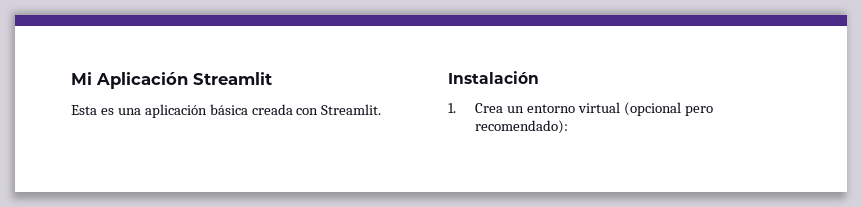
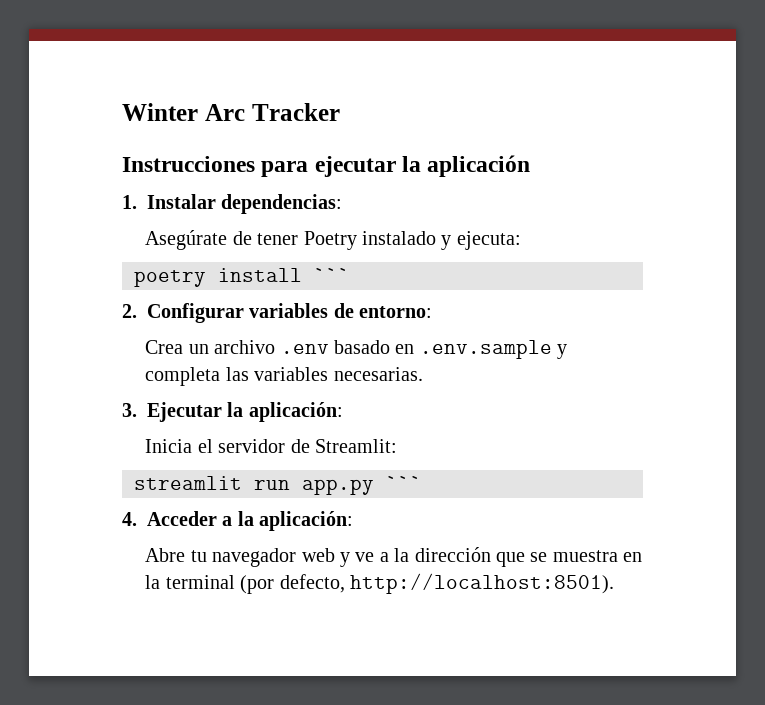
[71,72,272,89] [71,104,382,118] [448,71,539,84] [448,102,713,116] [475,120,569,134] Mi Aplicación Streamlit // Esta es una aplicación básica creada con Streamlit. // Instalación // 1. Crea un entorno virtual (opcional pero recomendado): -> [122,103,340,121] [122,155,531,177] [122,194,343,214] [145,230,521,250] [134,268,350,287] [122,303,433,323] [145,340,568,359] [145,367,423,386] [122,402,343,422] [145,439,397,453] [134,476,422,495] [122,511,354,531] [145,547,643,567] [145,573,614,594] Winter Arc Tracker // Instrucciones para ejecutar la aplicación // 1. Instalar dependencias: // Asegúrate de tener Poetry instalado y ejecuta: // poetry install ``` // 2. Configurar variables de entorno: // Crea un archivo .env basado en .env.sample y completa las variables necesarias. // 3. Ejecutar la aplicación: // Inicia el servidor de Streamlit: // streamlit run app.py ``` // 4. Acceder a la aplicación: // Abre tu navegador web y ve a la dirección que se muestra en la terminal (por defecto, http://localhost:8501).

